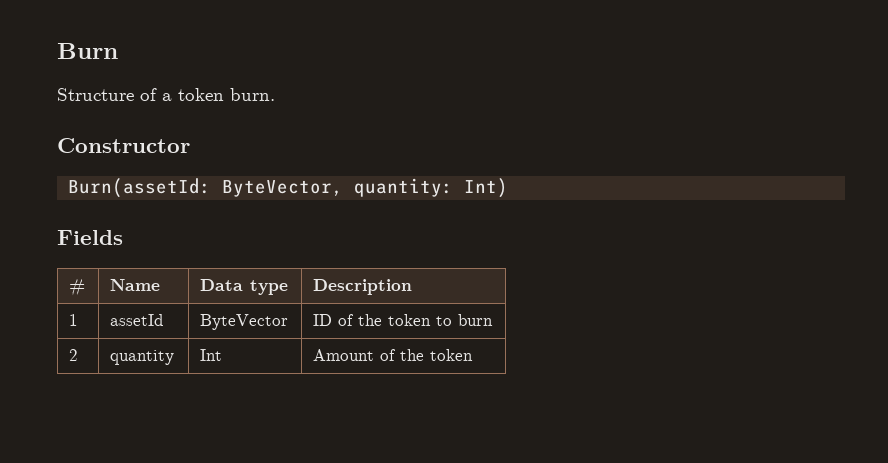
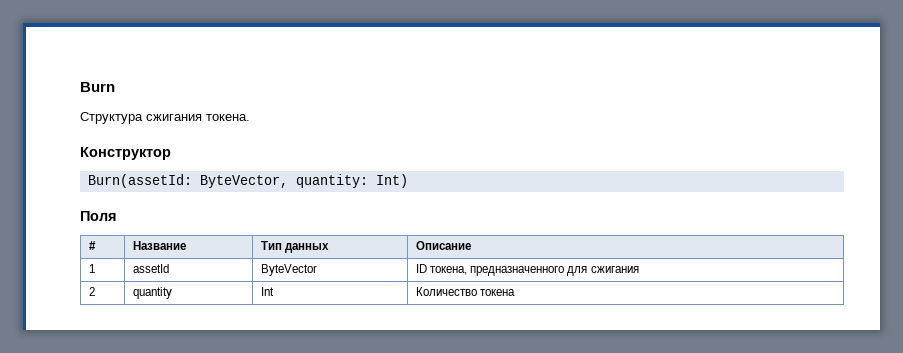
[57,88,275,101] [57,138,190,153] Structure of a token burn. // Constructor -> [80,112,250,124] [80,147,171,160] Структура сжигания токена. // Конструктор
[57,230,123,245] Fields -> [80,211,116,221] Поля
[110,279,161,291] [200,279,289,295] [313,279,413,295] Name | Data type | Description -> [133,241,187,250] [261,241,330,253] [416,241,472,250] Название | Тип данных | Описание
[338,314,494,326] of the token to burn -> [430,266,639,276] токена, предназначенного для сжигания
[313,349,474,361] Amount of the token -> [416,287,516,296] Количество токена

